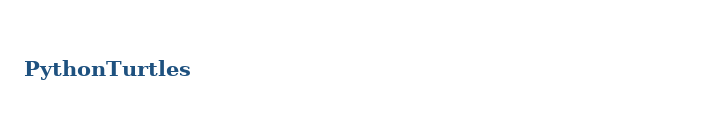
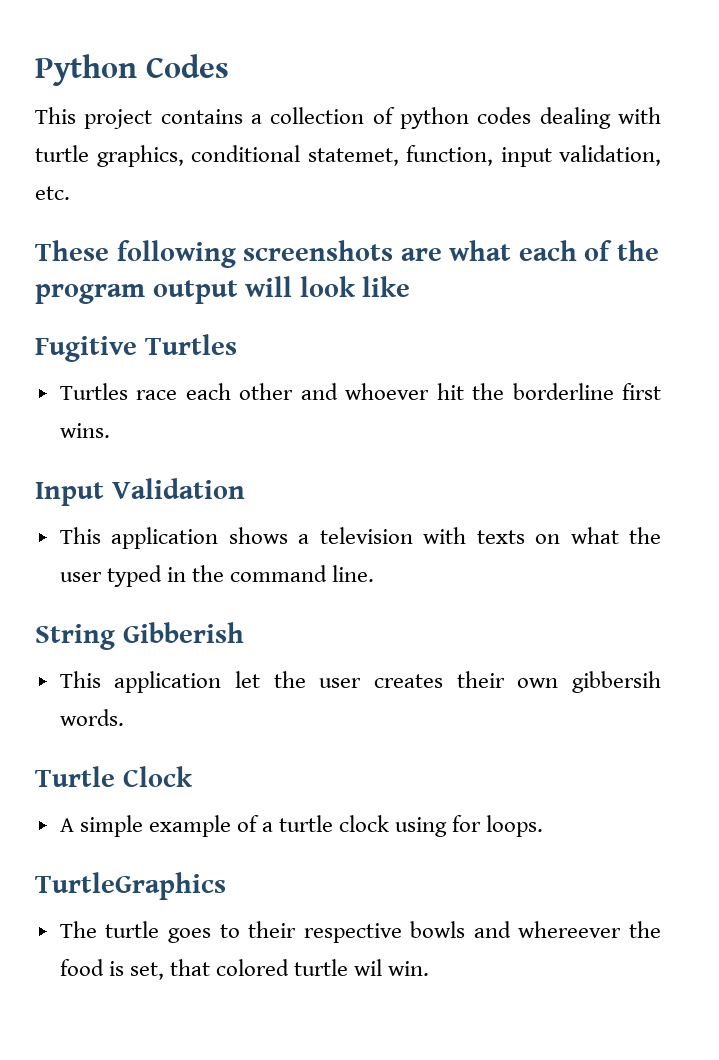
[24,60,191,80] PythonTurtles -> [35,54,229,86] [35,107,661,129] [35,145,661,167] [35,186,70,200] [35,240,659,268] [35,276,411,304] [35,334,237,362] [59,383,661,400] [59,423,110,438] [35,478,245,506] [59,527,661,549] [59,565,375,587] [35,622,244,650] [59,671,661,693] [59,709,124,726] [35,766,193,787] [59,815,544,837] [35,872,226,900] [59,921,661,943] [59,959,430,980] Python Codes // This project contains a collection of python codes dealing with turtle graphics, conditional statemet, function, input validation, etc. // These following screenshots are what each of the program output will look like // Fugitive Turtles // Turtles race each other and whoever hit the borderline first wins. // Input Validation // This application shows a television with texts on what the user typed in the command line. // String Gibberish // This application let the user creates their own gibbersih words. // Turtle Clock // A simple example of a turtle clock using for loops. // TurtleGraphics // The turtle goes to their respective bowls and whereever the food is set, that colored turtle wil win.

